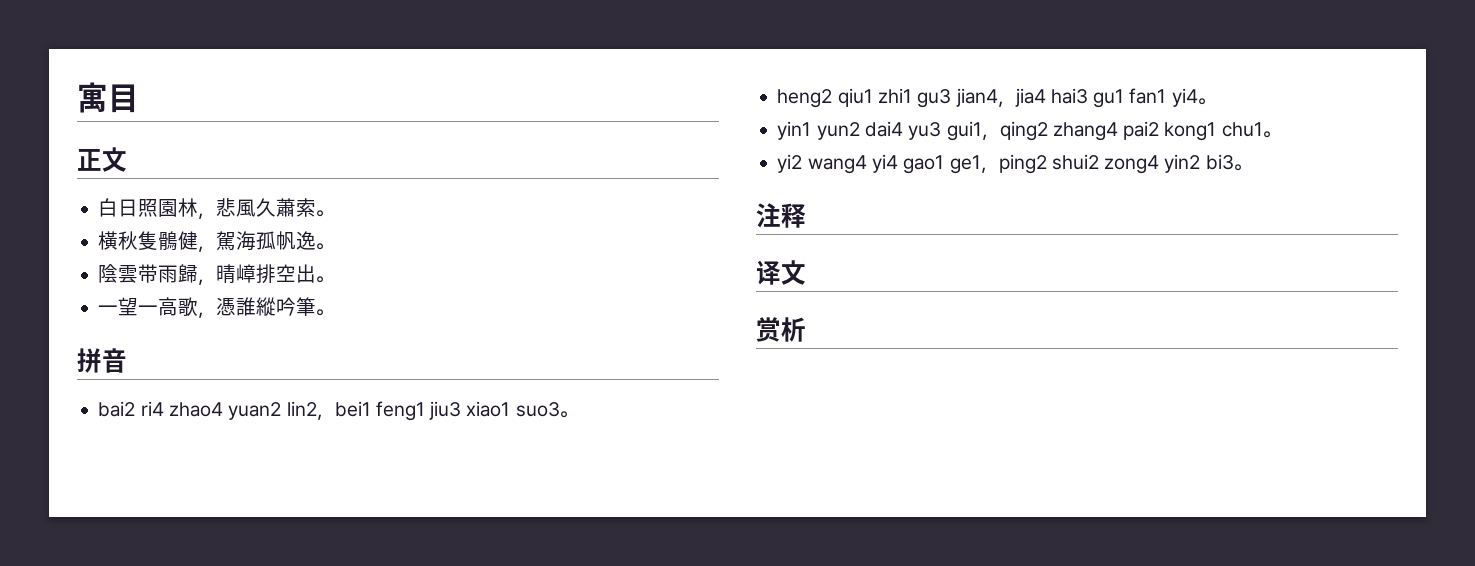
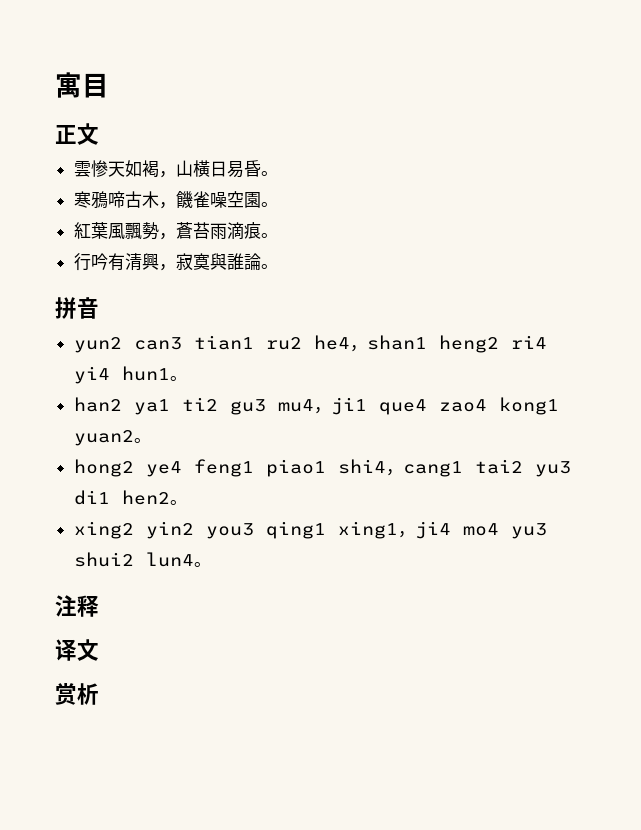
[98,198,335,219] [98,231,335,252] [98,264,335,285] [98,297,335,318] [77,348,127,373] [98,401,578,421] [777,88,1216,108] [777,121,1281,141] [777,154,1234,174] 白日照園林，悲風久蕭索。 // 橫秋隻鶻健，駕海孤帆逸。 // 陰雲带雨歸，晴嶂排空出。 // 一望一高歌，憑誰縱吟筆。 // 拼音 // bai2 ri4 zhao4 yuan2 lin2，bei1 feng1 jiu3 xiao1 suo3。 // heng2 qiu1 zhi1 gu3 jian4，jia4 hai3 gu1 fan1 yi4。 // yin1 yun2 dai4 yu3 gui1，qing2 zhang4 pai2 kong1 chu1。 // yi2 wang4 yi4 gao1 ge1，ping2 shui2 zong4 yin2 bi3 -> [73,160,278,178] [73,191,278,209] [73,222,278,240] [73,253,278,271] [55,297,99,319] [73,335,547,353] [73,366,187,384] [73,397,559,415] [73,430,151,446] [73,459,571,477] [73,490,187,505] [73,521,547,539] [73,552,194,567] 雲慘天如褐，山橫日易昏。 // 寒鴉啼古木，饑雀噪空園。 // 紅葉風飄勢，蒼苔雨滴痕。 // 行吟有清興，寂寞與誰論。 // 拼音 // yun2 can3 tian1 ru2 he4，shan1 heng2 ri4 yi4 hun1。 // han2 ya1 ti2 gu3 mu4，ji1 que4 zao4 kong1 yuan2。 // hong2 ye4 feng1 piao1 shi4，cang1 tai2 yu3 di1 hen2。 // xing2 yin2 you3 qing1 xing1，ji4 mo4 yu3 shui2 lun4

